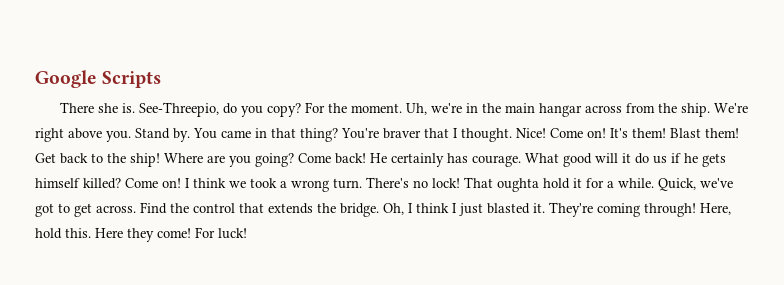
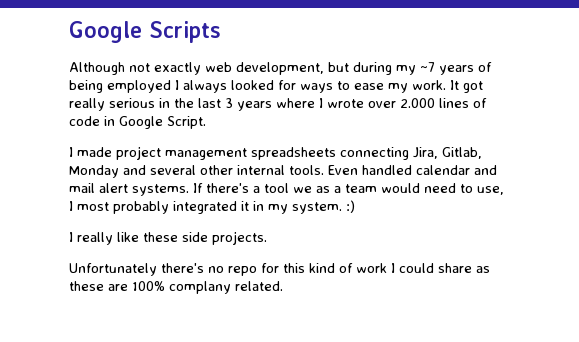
[60,102,749,117] [35,128,739,142] [35,153,726,167] [35,177,733,192] [35,202,731,217] [35,227,247,242] There she is. See-Threepio, do you copy? For the moment. Uh, we're in the main hangar across from the ship. We're right above you. Stand by. You came in that thing? You're braver that I thought. Nice! Come on! It's them! Blast them! Get back to the ship! Where are you going? Come back! He certainly has courage. What good will it do us if he gets himself killed? Come on! I think we took a wrong turn. There's no lock! That oughta hold it for a while. Quick, we've got to get across. Find the control that extends the bridge. Oh, I think I just blasted it. They're coming through! Here, hold this. Here they come! For luck! -> [69,62,492,75] [69,80,483,93] [69,98,487,111] [69,116,206,129] [69,146,482,160] [69,165,497,178] [69,183,504,196] [69,200,355,214] [69,231,267,245] [69,263,490,276] [69,281,283,294] Although not exactly web development, but during my ~7 years of being employed I always looked for ways to ease my work. It got really serious in the last 3 years where I wrote over 2.000 lines of code in Google Script. // I made project management spreadsheets connecting Jira, Gitlab, Monday and several other internal tools. Even handled calendar and mail alert systems. If there's a tool we as a team would need to use, I most probably integrated it in my system. :) // I really like these side projects. // Unfortunately there's no repo for this kind of work I could share as these are 100% complany related.

